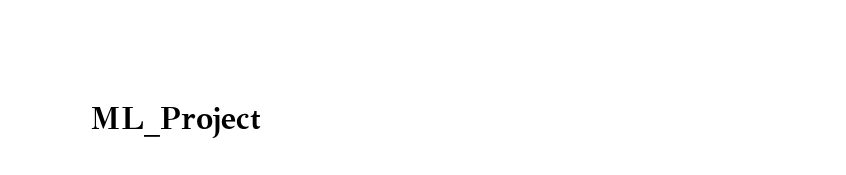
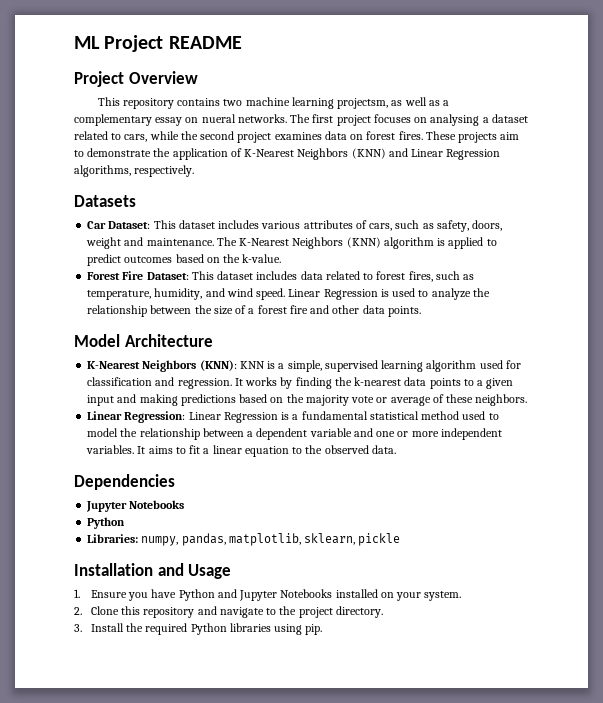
[90,107,261,138] ML_Project -> [74,35,242,52] [74,71,198,87] [97,97,450,109] [74,114,528,126] [74,131,520,143] [74,148,501,160] [74,165,195,177] [74,195,136,207] [87,220,503,232] [86,237,497,249] [87,254,282,266] [87,271,475,282] [87,288,490,300] [87,305,421,317] [74,334,213,347] [87,360,521,372] [87,377,514,389] [87,394,528,406] [87,411,499,423] [87,428,502,440] [86,445,396,457] [74,474,175,490] [86,500,185,512] [87,517,126,529] [87,533,401,546] [74,563,232,579] [74,589,462,601] [74,606,383,618] [74,623,323,635] ML Project README // Project Overview // This repository contains two machine learning projectsm, as well as a complementary essay on nueral networks. The first project focuses on analysing a dataset related to cars, while the second project examines data on forest fires. These projects aim to demonstrate the application of K-Nearest Neighbors (KNN) and Linear Regression algorithms, respectively. // Datasets // Car Dataset: This dataset includes various attributes of cars, such as safety, doors, weight and maintenance. The K-Nearest Neighbors (KNN) algorithm is applied to predict outcomes based on the k-value. // Forest Fire Dataset: This dataset includes data related to forest fires, such as temperature, humidity, and wind speed. Linear Regression is used to analyze the relationship between the size of a forest fire and other data points. // Model Architecture // K-Nearest Neighbors (KNN): KNN is a simple, supervised learning algorithm used for classification and regression. It works by finding the k-nearest data points to a given input and making predictions based on the majority vote or average of these neighbors. // Linear Regression: Linear Regression is a fundamental statistical method used to model the relationship between a dependent variable and one or more independent variables. It aims to fit a linear equation to the observed data. // Dependencies // Jupyter Notebooks // Python // Libraries: numpy, pandas, matplotlib, sklearn, pickle // Installation and Usage // 1. Ensure you have Python and Jupyter Notebooks installed on your system. // 2. Clone this repository and navigate to the project directory. // 3. Install the required Python libraries using pip.

